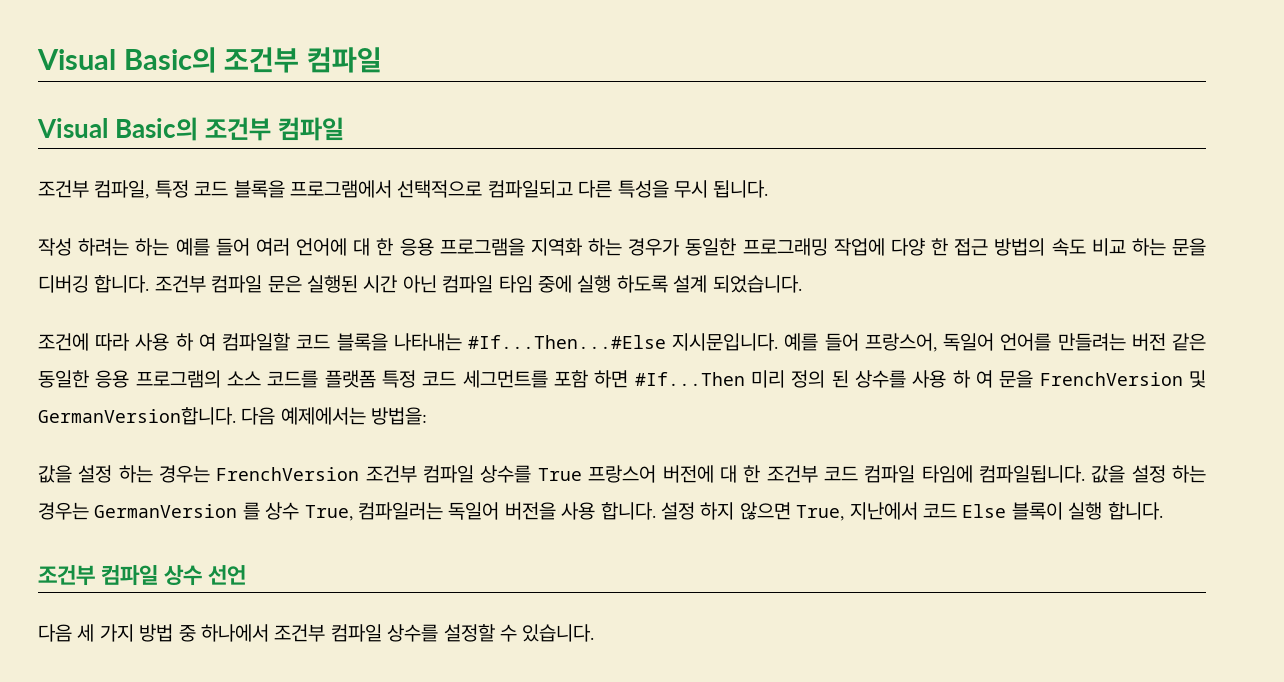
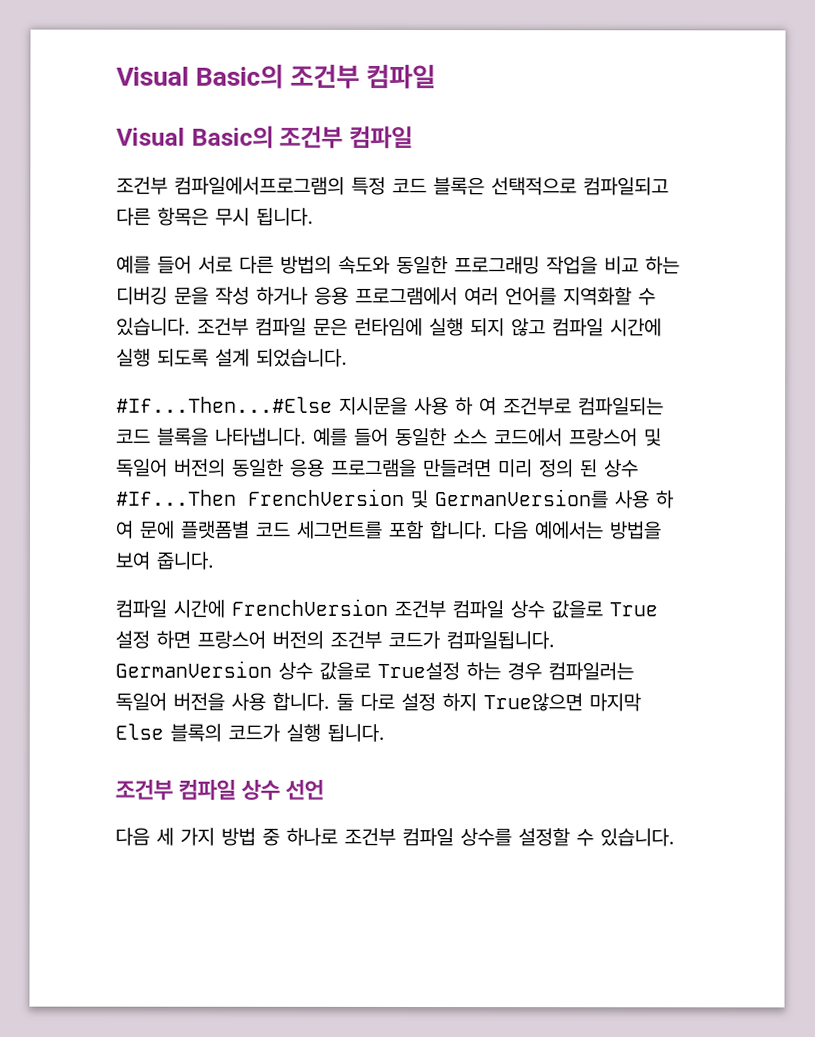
[94,180,392,199] 컴파일, 특정 코드 블록을 프로그램에서 -> [174,176,485,196] 컴파일에서프로그램의 특정 코드 블록은
[617,180,669,198] 특성을 -> [157,207,209,226] 항목은
[38,238,1206,256] [38,275,668,293] 작성 하려는 하는 예를 들어 여러 언어에 대 한 응용 프로그램을 지역화 하는 경우가 동일한 프로그래밍 작업에 다양 한 접근 방법의 속도 비교 하는 문을 디버깅 합니다. 조건부 컴파일 문은 실행된 시간 아닌 컴파일 타임 중에 실행 하도록 -> [116,255,680,275] [116,286,656,306] [116,317,662,337] [116,348,209,367] 예를 들어 서로 다른 방법의 속도와 동일한 프로그래밍 작업을 비교 하는 디버깅 문을 작성 하거나 응용 프로그램에서 여러 언어를 지역화할 수 있습니다. 조건부 컴파일 문은 런타임에 실행 되지 않고 컴파일 시간에 실행 되도록
[38,333,1206,352] [38,370,1207,388] [38,407,428,425] [38,465,1206,483] [38,502,353,521] 조건에 따라 사용 하 여 컴파일할 코드 블록을 나타내는 #If...Then...#Else 지시문입니다. 예를 들어 프랑스어, 독일어 언어를 만들려는 버전 같은 동일한 응용 프로그램의 소스 코드를 플랫폼 특정 코드 세그먼트를 포함 하면 #If...Then 미리 정의 된 상수를 사용 하 여 문을 FrenchVersion 및 GermanVersion합니다. 다음 예제에서는 방법을: // 값을 설정 하는 경우는 FrenchVersion 조건부 컴파일 상수를 True 프랑스어 버전에 대 한 조건부 코드 컴파일 타임에 컴파일됩니다. 값을 설정 하는 경우는 GermanVersion 를 상수 True, -> [116,396,664,416] [116,427,662,447] [116,458,639,478] [116,488,675,509] [115,520,661,540] [115,551,214,570] [115,598,658,619] [115,630,555,650] [115,660,542,681] #If...Then...#Else 지시문을 사용 하 여 조건부로 컴파일되는 코드 블록을 나타냅니다. 예를 들어 동일한 소스 코드에서 프랑스어 및 독일어 버전의 동일한 응용 프로그램을 만들려면 미리 정의 된 상수 #If...Then FrenchVersion 및 GermanVersion를 사용 하 여 문에 플랫폼별 코드 세그먼트를 포함 합니다. 다음 예에서는 방법을 보여 줍니다. // 컴파일 시간에 FrenchVersion 조건부 컴파일 상수 값을로 True 설정 하면 프랑스어 버전의 조건부 코드가 컴파일됩니다. GermanVersion 상수 값을로 True설정 하는 경우
[660,502,1163,521] 설정 하지 않으면 True, 지난에서 코드 Else 블록이 실행 합니다. -> [336,692,641,712] [115,723,385,742] 둘 다로 설정 하지 True않으면 마지막 Else 블록의 코드가 실행 됩니다.
[201,624,269,642] 하나에서 -> [286,827,338,846] 하나로

